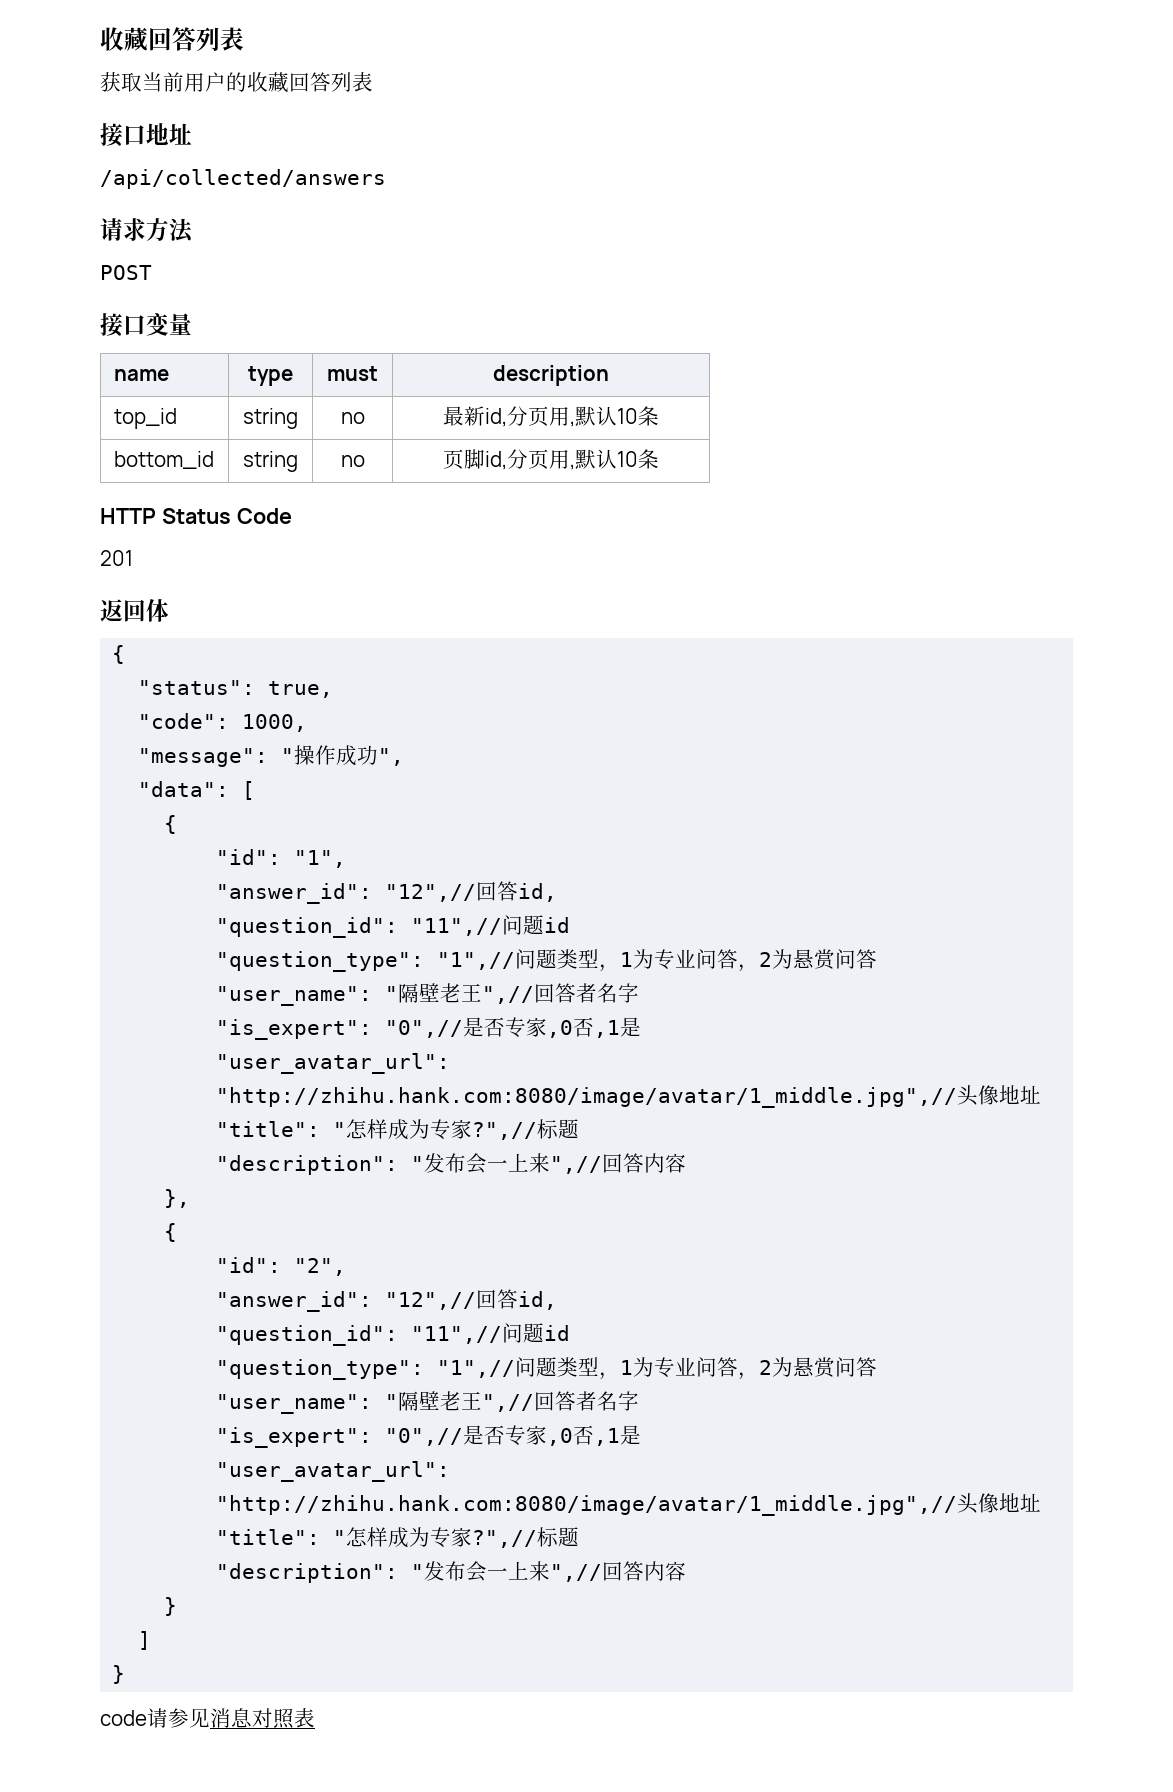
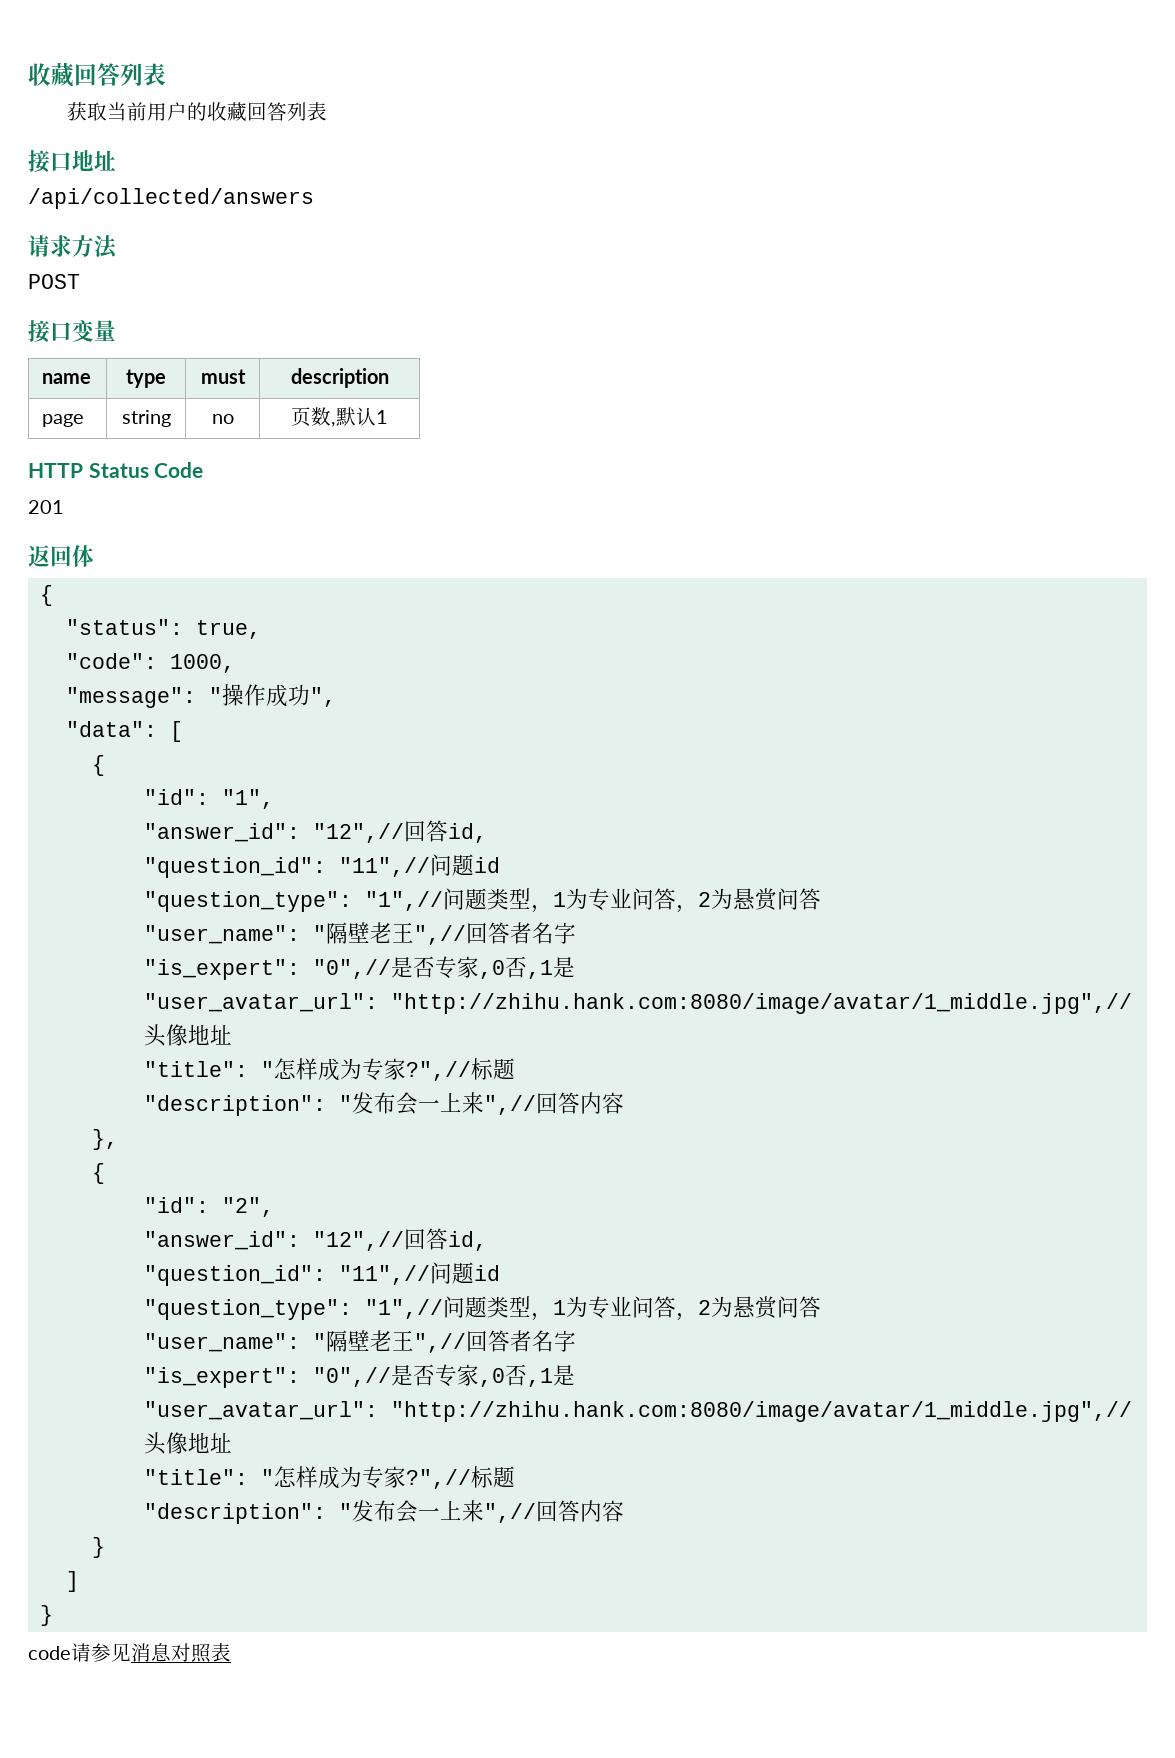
[113,408,177,429] [243,408,298,429] [340,412,365,424] [443,406,659,427] [113,451,214,469] top_id | string | no | 最新id,分页用,默认10条 // bottom_id -> [42,414,85,427] page
[464,449,659,470] 脚id,分页用,默认10条 -> [311,407,388,427] 数,默认1

